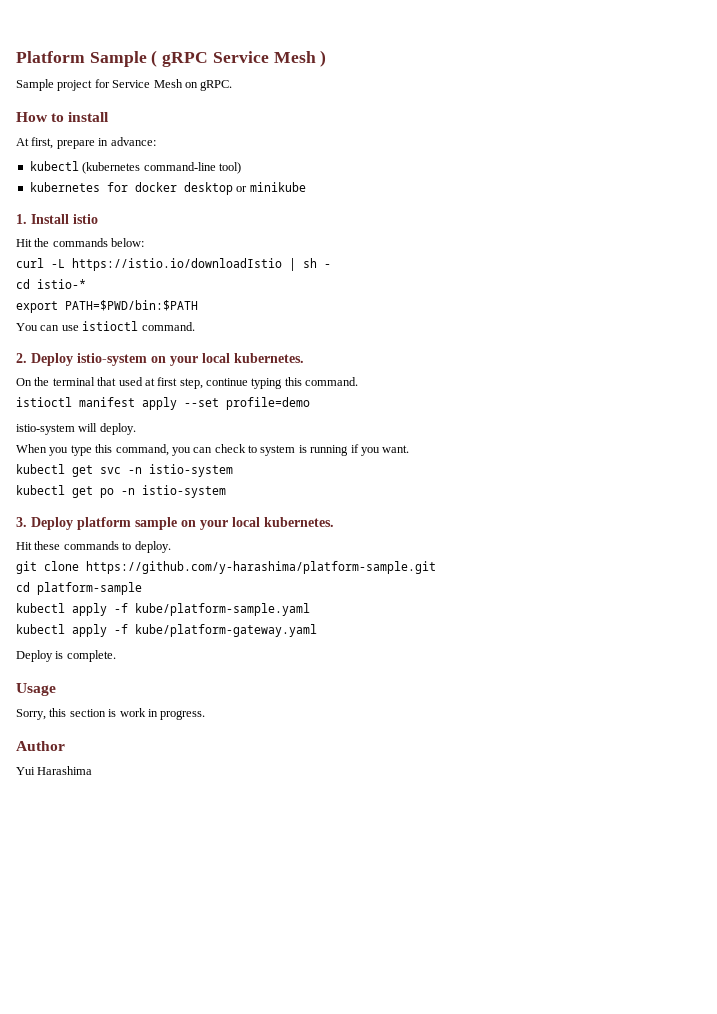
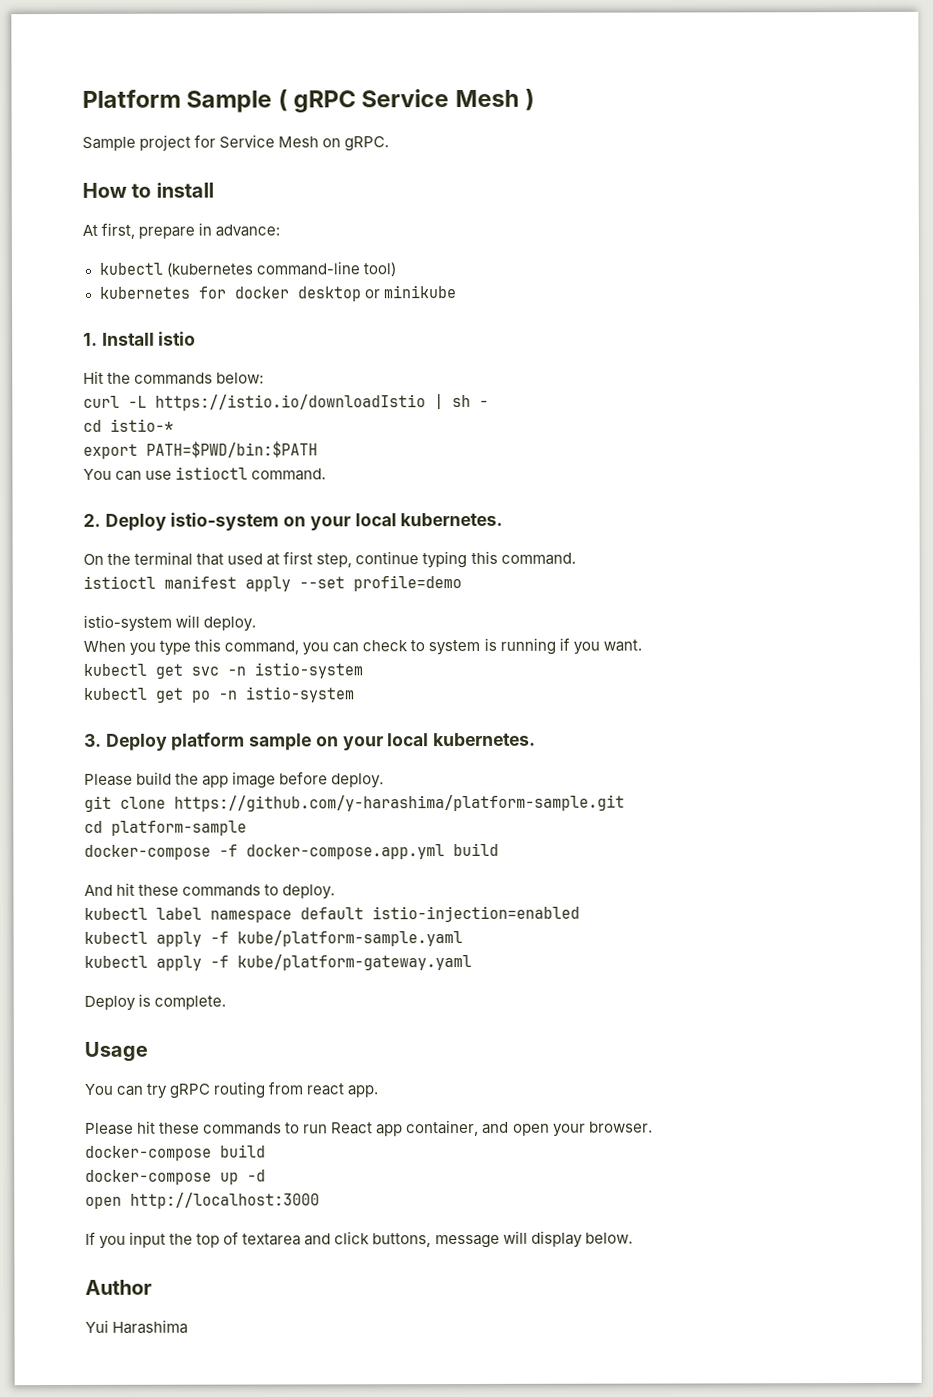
[16,541,132,550] Hit these commands to -> [84,771,329,789] Please build the app image before
(142, 588) none -> [84,842,499,860] [84,882,336,900] [84,905,580,923] // docker-compose -f docker-compose.app.yml build // And hit these commands to deploy. // kubectl label namespace default istio-injection=enabled
[16,708,206,720] Sorry, this section is work in progress. -> [84,1081,379,1099] [85,1119,653,1137] [85,1144,266,1161] [85,1169,266,1185] [85,1192,320,1209] [85,1230,633,1249] You can try gRPC routing from react app. // Please hit these commands to run React app container, and open your browser. // docker-compose build // docker-compose up -d // open http://localhost:3000 // If you input the top of textarea and click buttons, message will display below.

